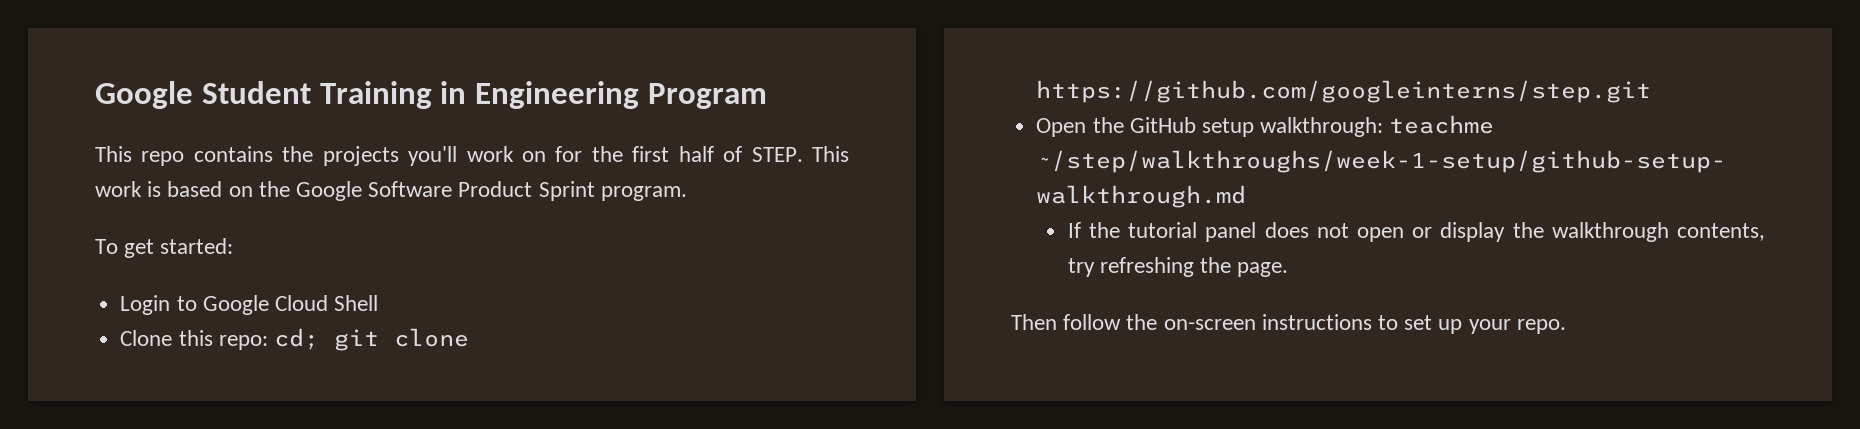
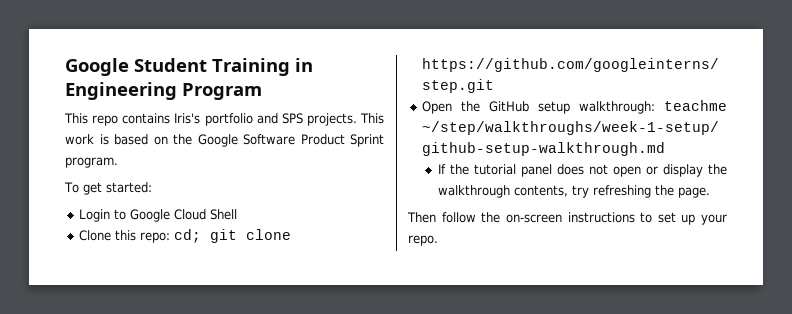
[282,146,803,166] the projects you'll work on for the first half of STEP. -> [174,113,357,126] Iris's portfolio and SPS projects.

